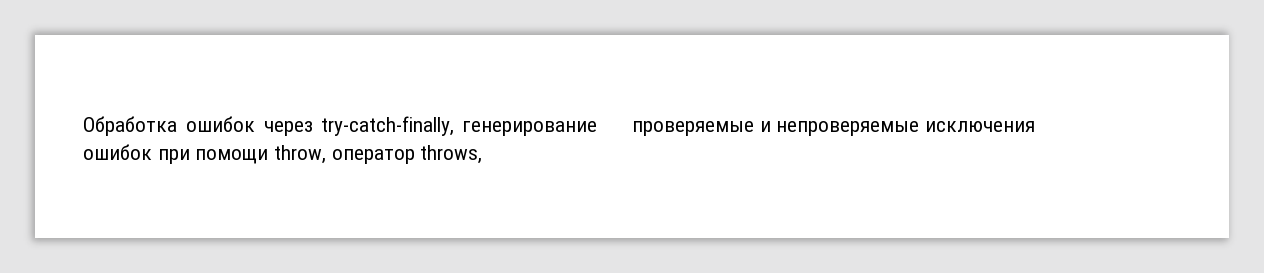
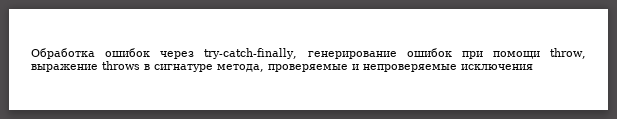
[331,145,483,164] оператор throws, -> [31,61,264,72] выражение throws в сигнатуре метода,

